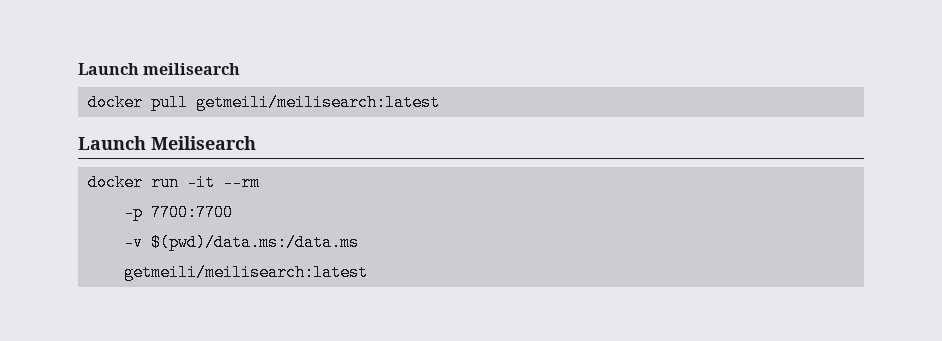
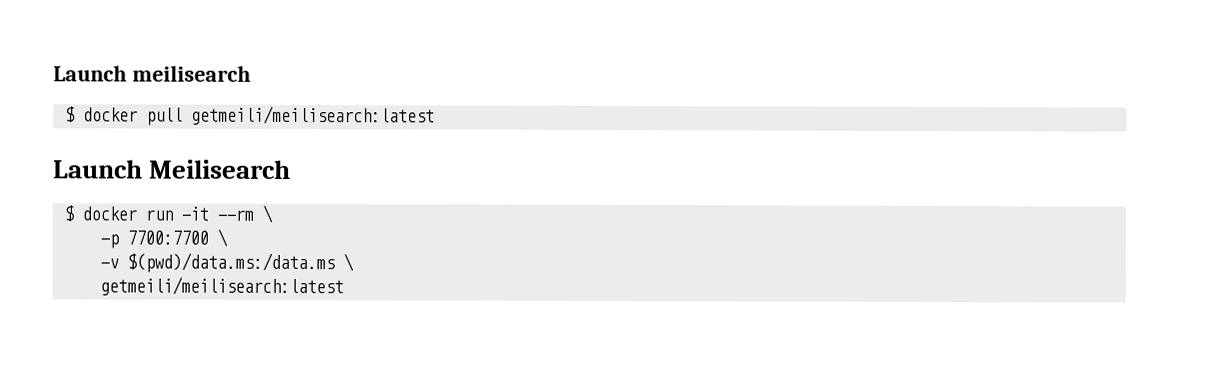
(241, 69) none -> [65,106,75,123] $
(256, 143) none -> [64,205,74,222] $
(260, 182) none -> [262,204,273,223] \
(233, 212) none -> [217,228,228,247] \
(359, 242) none -> [343,253,354,272] \

